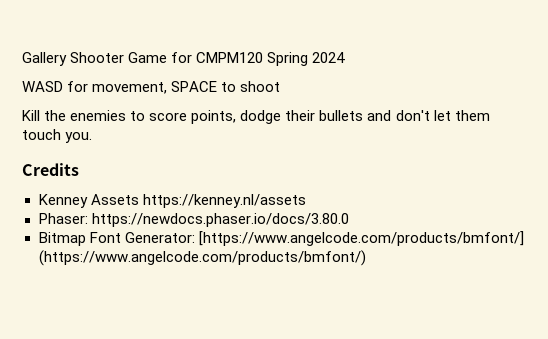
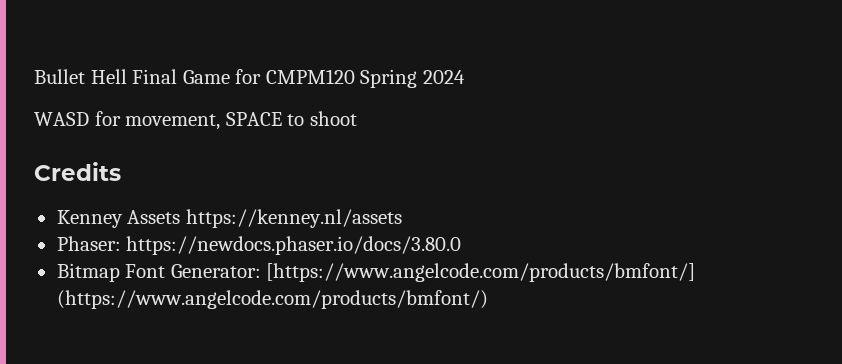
[22,52,125,66] Gallery Shooter -> [34,69,178,84] Bullet Hell Final
[22,110,490,124] [22,129,93,143] // Kill the enemies to score points, dodge their bullets and don't let them touch you. -> (357, 118) none

